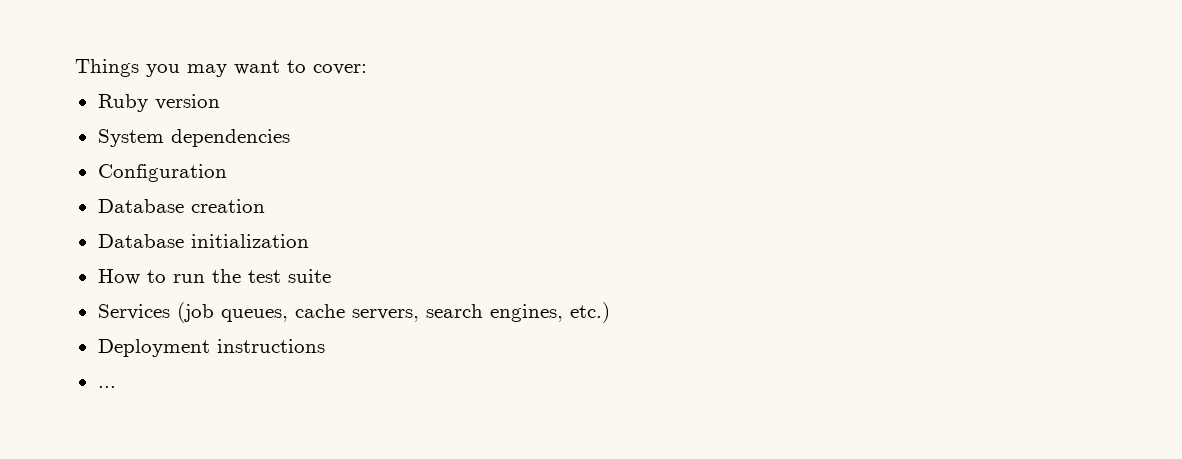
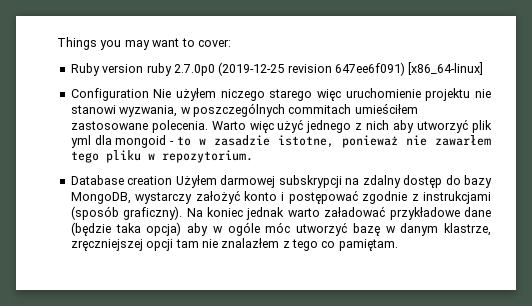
[97,129,290,147] [97,164,227,182] [97,199,265,213] [97,234,309,248] [97,269,331,285] [97,302,610,323] [97,339,325,357] [97,386,116,388] // System dependencies // Configuration // Database creation // Database initialization // How to run the test suite // Services (job queues, cache servers, search engines, etc.) // Deployment instructions // ... -> [146,62,484,76] [70,88,491,101] [70,103,418,117] [70,119,493,133] [70,135,491,148] [70,150,253,163] [70,175,493,188] [70,190,491,204] [70,206,491,220] [70,222,491,236] [70,238,398,251] ruby 2.7.0p0 (2019-12-25 revision 647ee6f091) [x86_64-linux] // Configuration Nie użyłem niczego starego więc uruchomienie projektu nie stanowi wyzwania, w poszczególnych commitach umieściłem zastosowane polecenia. Warto więc użyć jednego z nich aby utworzyć plik yml dla mongoid - to w zasadzie istotne, ponieważ nie zawarłem tego pliku w repozytorium. // Database creation Użyłem darmowej subskrypcji na zdalny dostęp do bazy MongoDB, wystarczy założyć konto i postępować zgodnie z instrukcjami (sposób graficzny). Na koniec jednak warto załadować przykładowe dane (będzie taka opcja) aby w ogóle móc utworzyć bazę w danym klastrze, zręczniejszej opcji tam nie znalazłem z tego co pamiętam.

